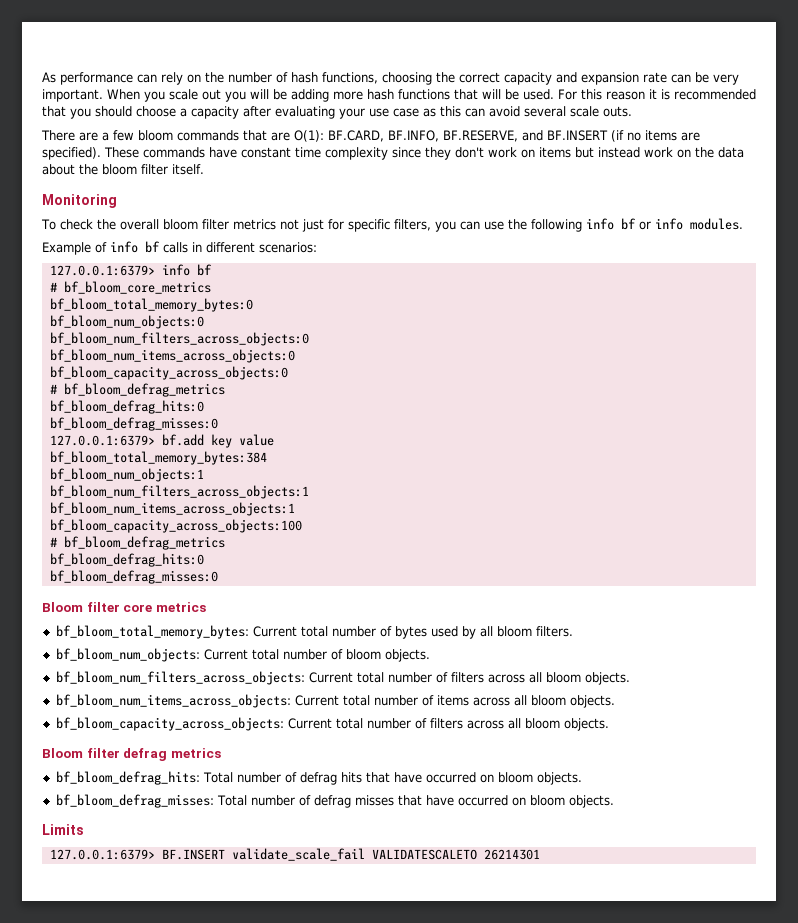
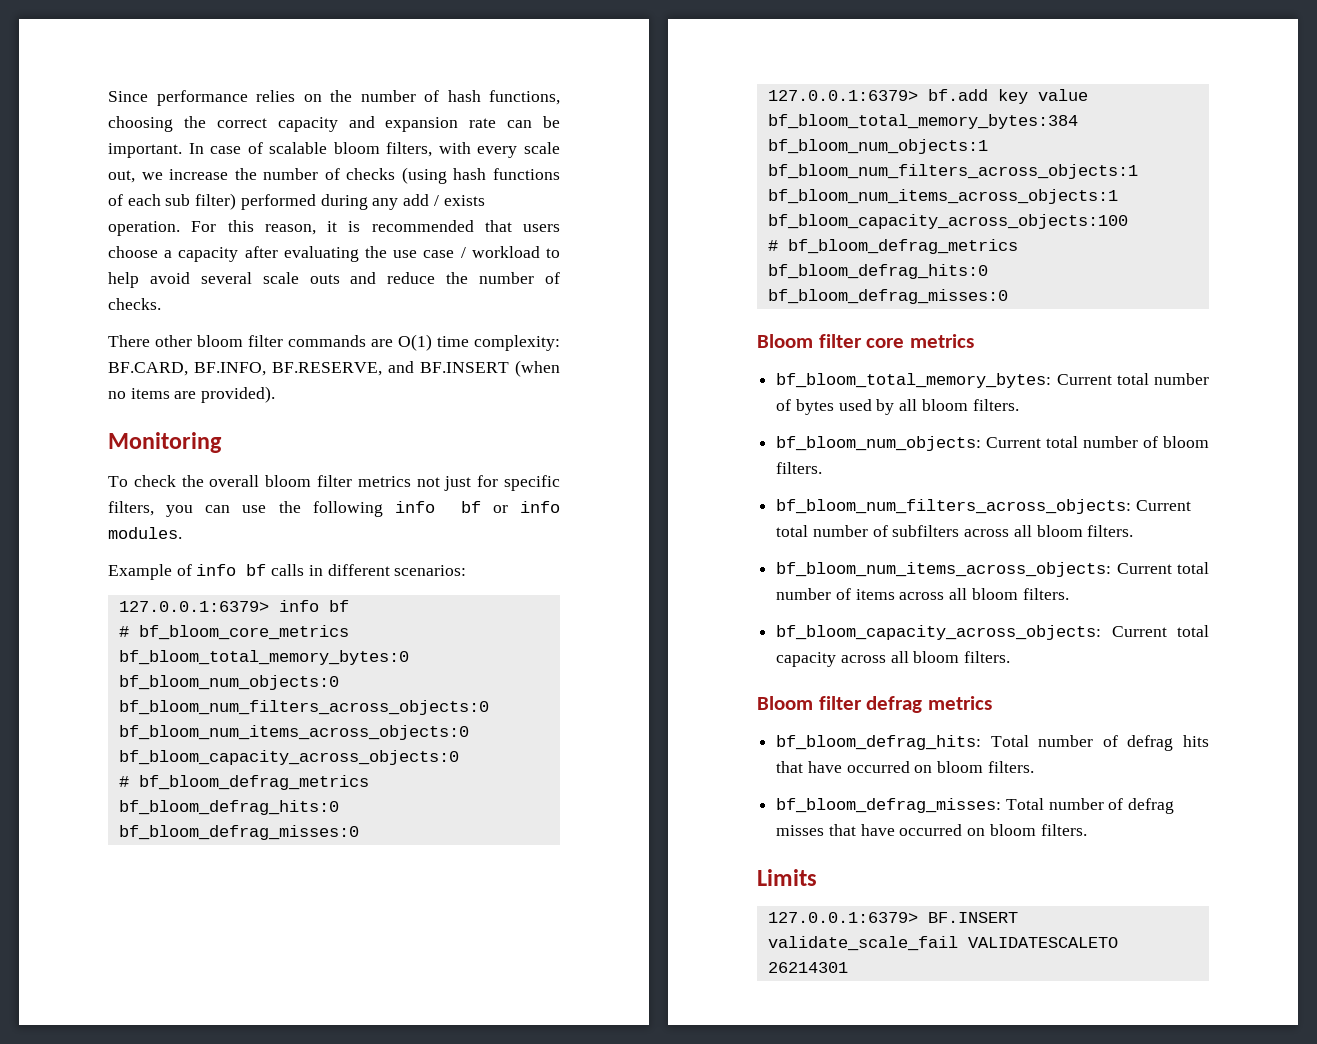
[42,72,183,85] As performance can rely -> [108,90,295,106] Since performance relies
[713,74,739,85] [42,89,554,102] very important. When you scale out you will be adding more hash functions that will be used. -> [108,142,560,158] [108,167,560,184] [108,193,485,210] [108,221,180,236] important. In case of scalable bloom filters, with every scale out, we increase the number of checks (using hash functions of each sub filter) performed during any add / exists operation.
[606,91,645,100] reason -> [264,224,316,235] reason,
[70,106,132,119] you should -> [523,224,560,232] users
[339,108,365,119] your -> [365,246,387,258] the
[423,106,632,117] [41,130,324,142] as this can avoid several scale outs. // There are a few bloom commands that are O(1): -> [460,246,560,258] [108,272,561,288] [108,298,161,310] [108,334,560,351] / workload to help avoid several scale outs and reduce the number of checks. // There other bloom filter commands are O(1) time complexity:
[610,130,624,142] (if -> [515,360,560,377] (when
[42,147,744,160] [42,164,204,175] specified). These commands have constant time complexity since they don't work on items but instead work on the data about the bloom filter itself. -> [201,386,276,403] provided).
[384,649,430,662] objects. -> [776,462,823,474] filters.
[450,672,630,685] filters across all bloom objects. -> [892,525,1134,537] subfilters across all bloom filters.
[569,695,615,708] objects. -> [1022,588,1069,600] filters.
[366,718,609,731] number of filters across all bloom objects. -> [776,651,1011,667] capacity across all bloom filters.
[536,772,582,785] objects. -> [987,761,1034,773] filters.
[568,795,614,808] objects. -> [1040,824,1087,836] filters.

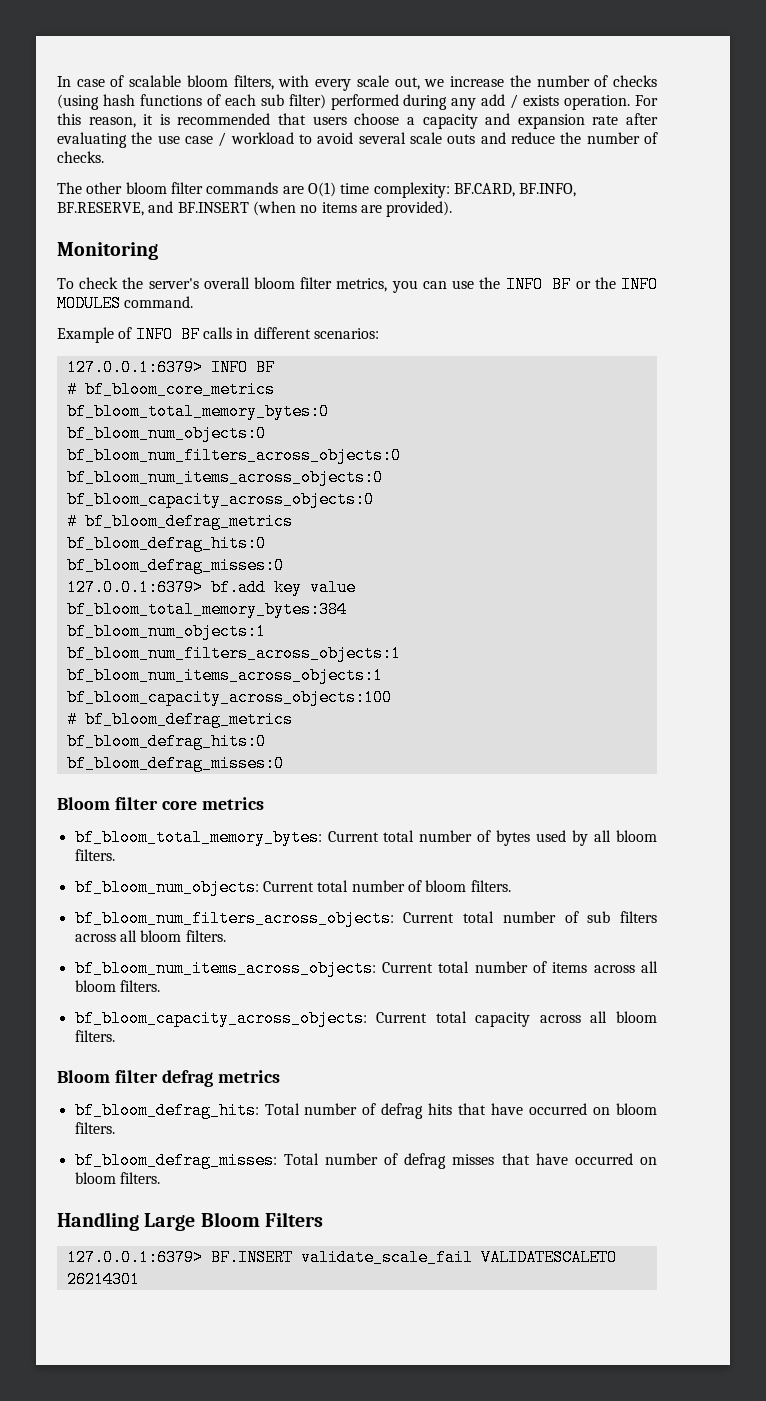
[108,90,560,106] [108,116,560,132] [108,143,182,158] Since performance relies on the number of hash functions, choosing the correct capacity and expansion rate can be important. -> (57, 81) none
(239, 254) none -> [485,113,619,129] and expansion rate
[108,272,139,288] help -> (313, 139) none
[108,335,150,347] There -> [57,182,82,194] The
(204, 481) none -> [148,278,199,289] server's
[357,475,560,491] [108,501,561,517] [108,527,182,539] metrics not just for specific filters, you can use the following info bf or info modules. -> [336,276,658,293] [57,295,194,312] metrics, you can use the INFO BF or the INFO MODULES command.
[196,564,267,576] info bf -> [135,326,200,343] INFO BF
[278,600,349,612] info bf -> [210,359,275,376] INFO BF
[892,525,960,537] subfilters -> [587,911,658,923] sub filters
[757,869,817,886] Limits -> [57,1212,324,1231] Handling Large Bloom Filters

